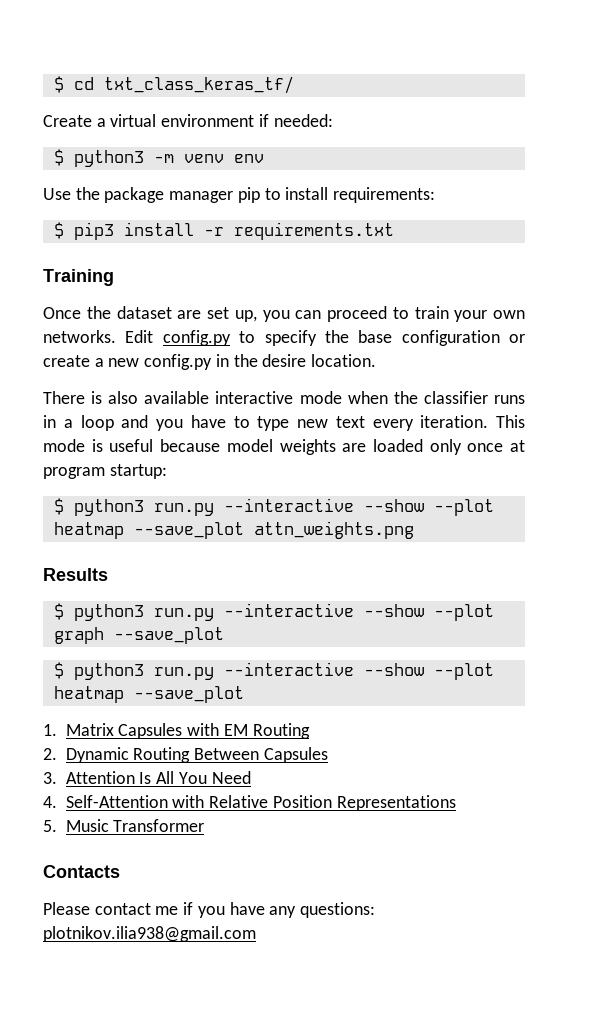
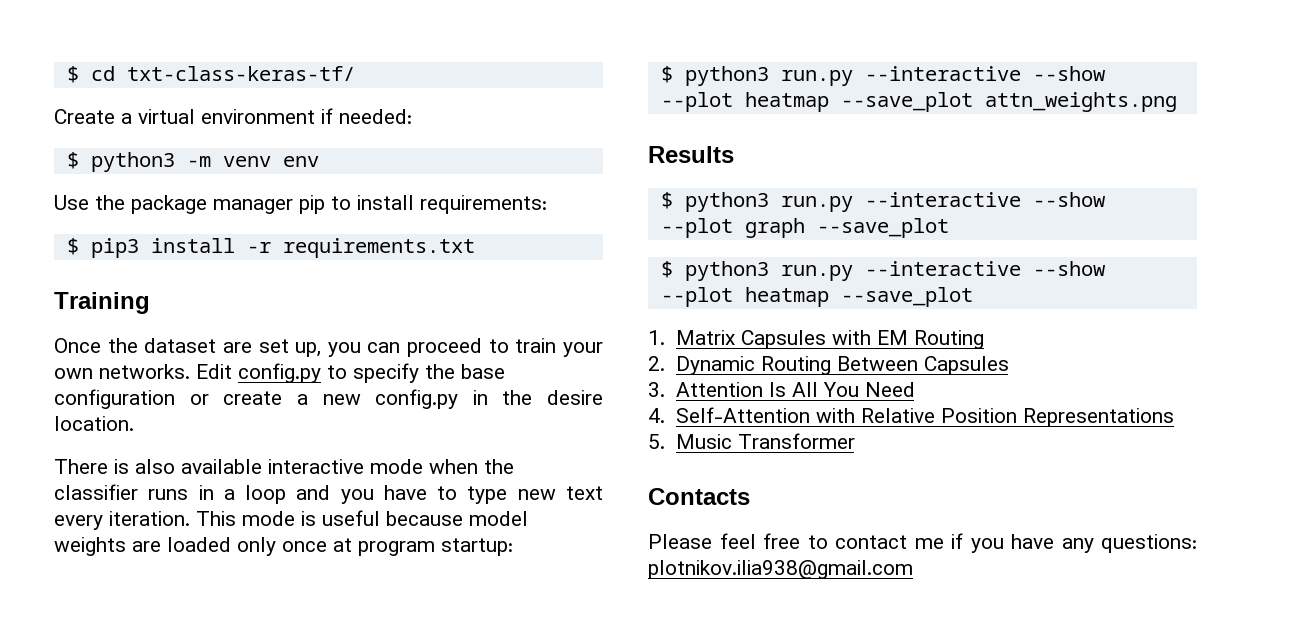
[103,76,294,94] txt_class_keras_tf/ -> [126,66,355,81] txt-class-keras-tf/
(90, 908) none -> [719,533,828,549] feel free to

